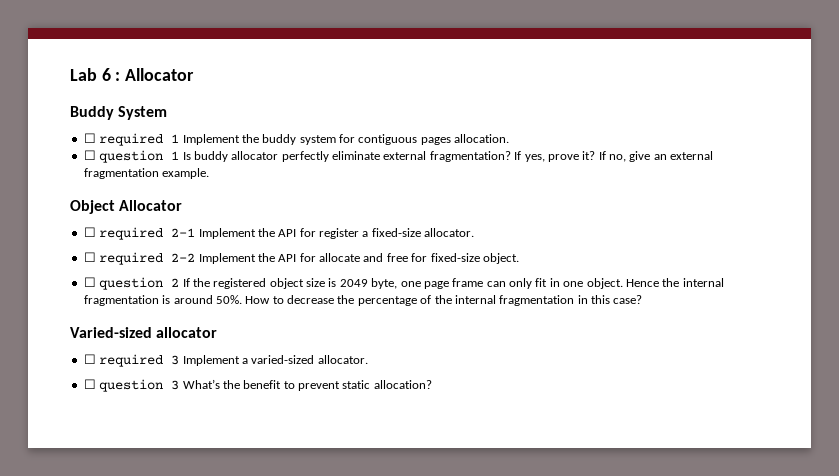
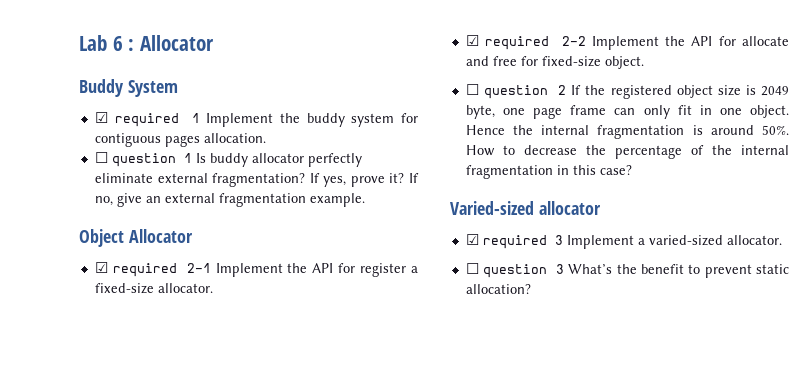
[83,133,96,143] ☐ -> [94,112,108,123] ☑
[83,227,96,237] ☐ -> [94,262,108,273] ☑
[83,252,96,262] ☐ -> [465,35,479,46] ☑
[83,354,96,364] ☐ -> [465,234,479,245] ☑

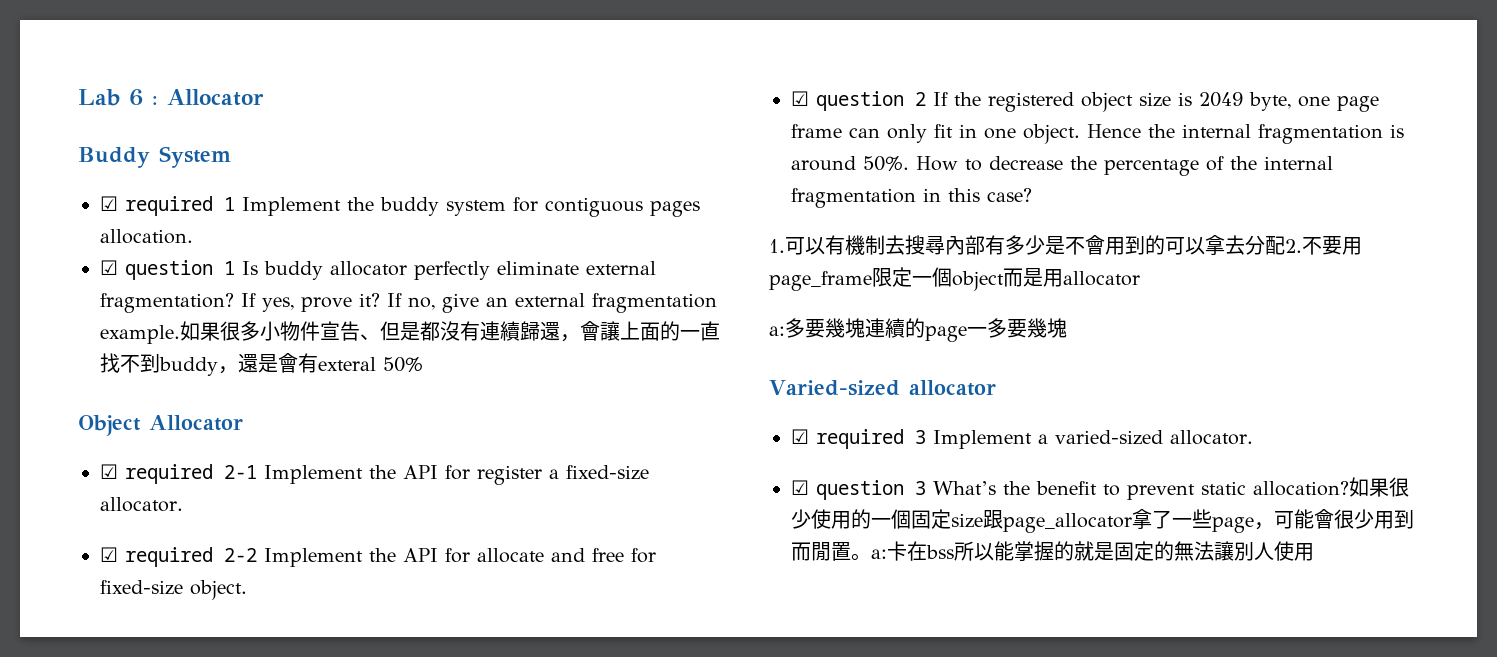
[94,152,108,163] ☐ -> [100,260,118,275] ☑
(365, 200) none -> [180,321,720,342] [100,353,423,376] 如果很多小物件宣告、但是都沒有連續歸還，會讓上面的一直找不到buddy，還是會有exteral 50%
[465,84,479,95] ☐ -> [791,91,809,106] ☑
(632, 170) none -> [769,235,1362,256] [769,267,1140,291] [769,318,1067,342] // 1.可以有機制去搜尋內部有多少是不會用到的可以拿去分配2.不要用page_frame限定一個object而是用allocator // a:多要幾塊連續的page一多要幾塊
[465,263,479,274] ☐ -> [791,480,809,495] ☑
(531, 289) none -> [1349,477,1409,497] [791,509,1414,533] [791,541,1314,561] 如果很少使用的一個固定size跟page_allocator拿了一些page，可能會很少用到而閒置。a:卡在bss所以能掌握的就是固定的無法讓別人使用

